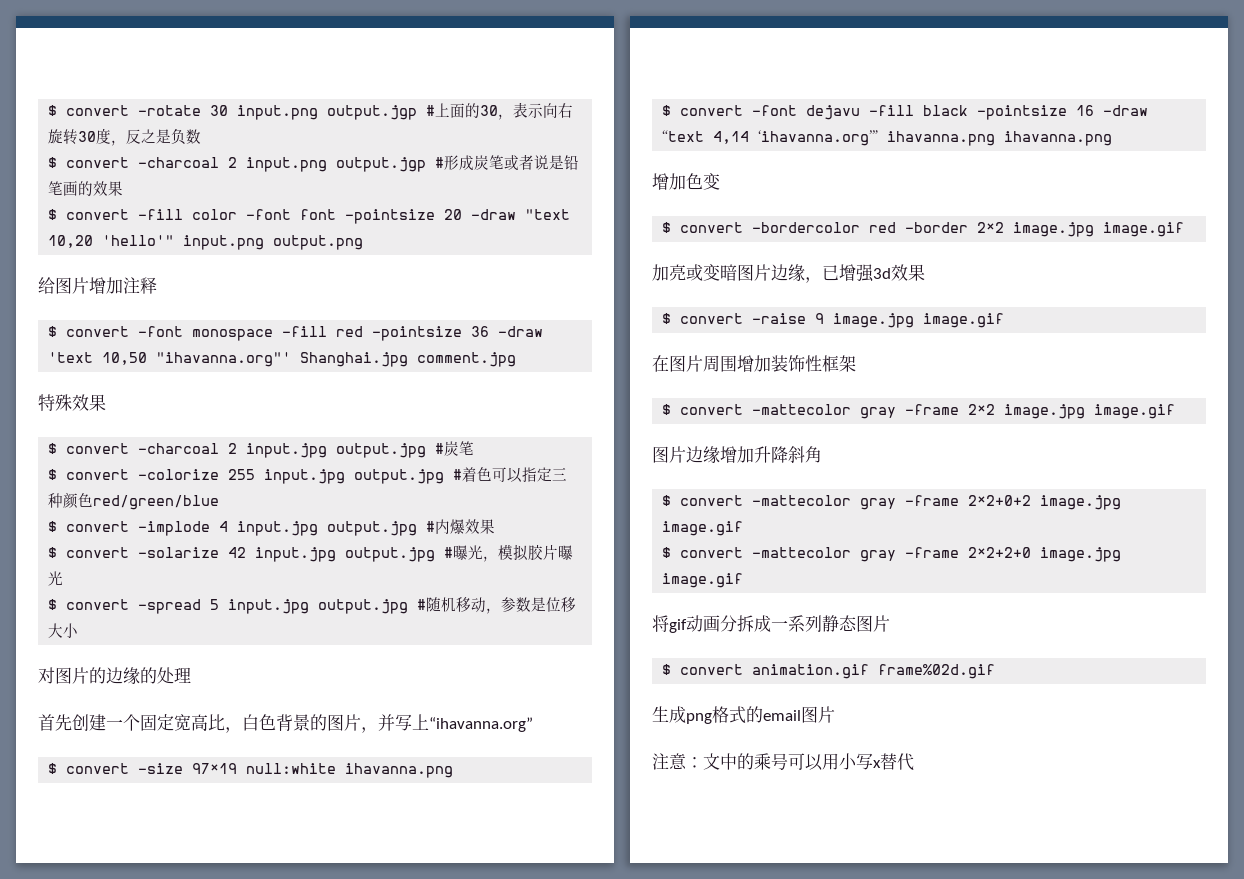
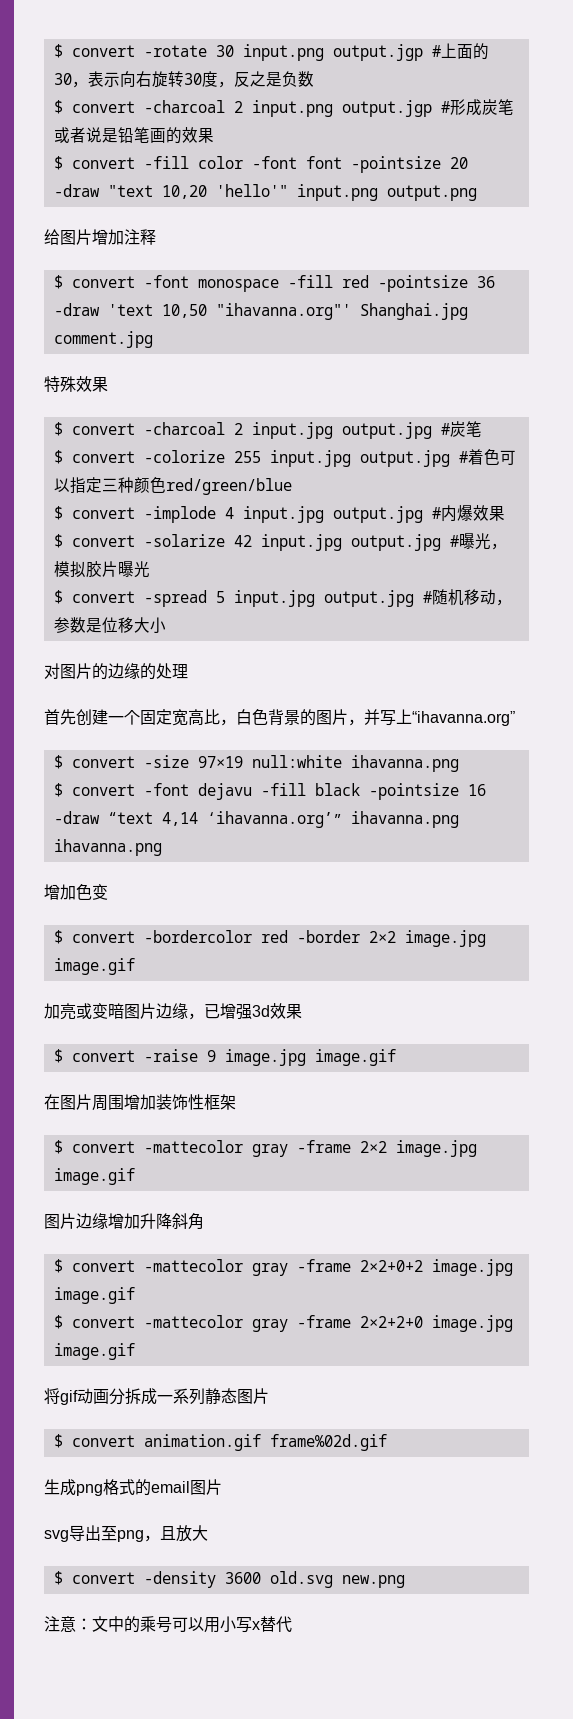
(835, 714) none -> [44,1525,208,1542] [53,1571,405,1588] // svg导出至png，且放大 // $ convert -density 3600 old.svg new.png

